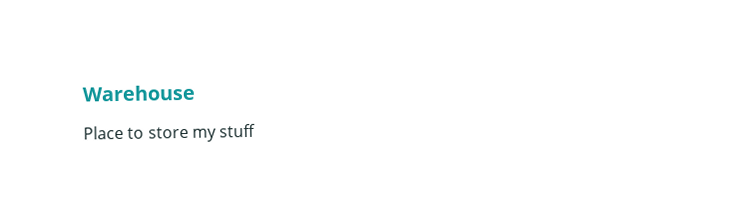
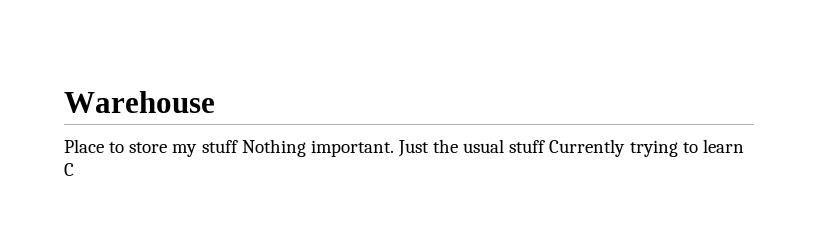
(257, 130) none -> [241,139,744,157] [64,163,74,176] Nothing important. Just the usual stuff Currently trying to learn C

